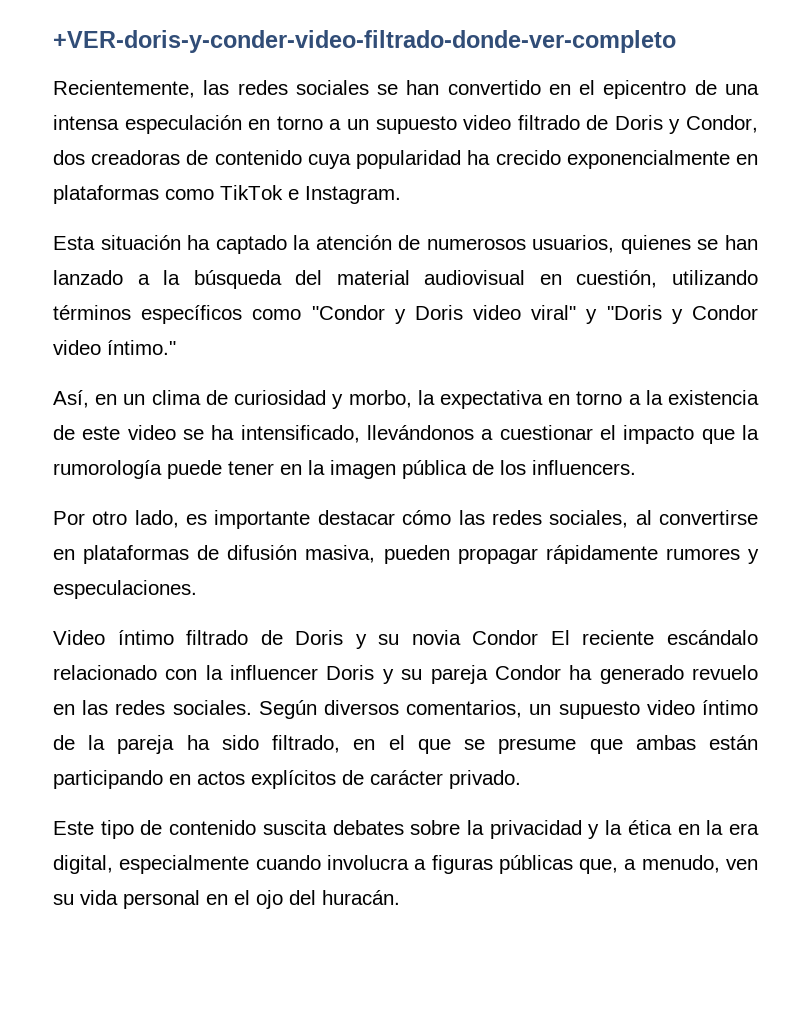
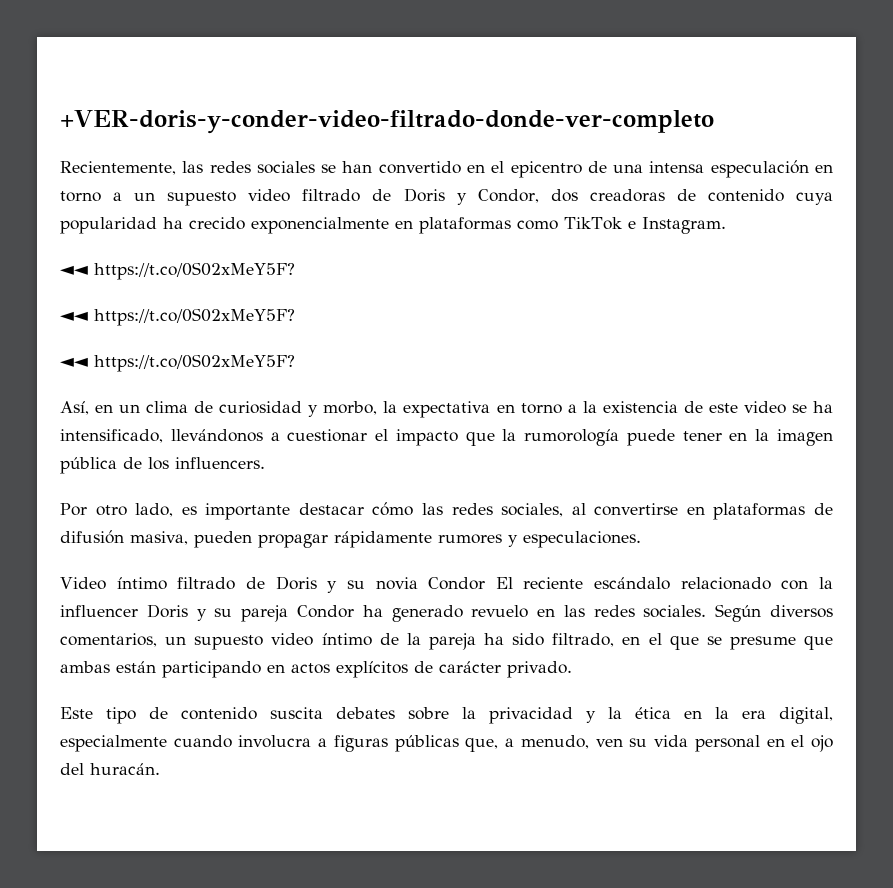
[53,235,758,254] [53,270,758,289] [53,305,758,324] [53,340,176,355] Esta situación ha captado la atención de numerosos usuarios, quienes se han lanzado a la búsqueda del material audiovisual en cuestión, utilizando términos específicos como "Condor y Doris video viral" y "Doris y Condor video íntimo." -> [60,262,295,280] [60,308,295,326] [60,354,295,372] ◄◄ https://t.co/0S02xMeY5F? // ◄◄ https://t.co/0S02xMeY5F? // ◄◄ https://t.co/0S02xMeY5F?

